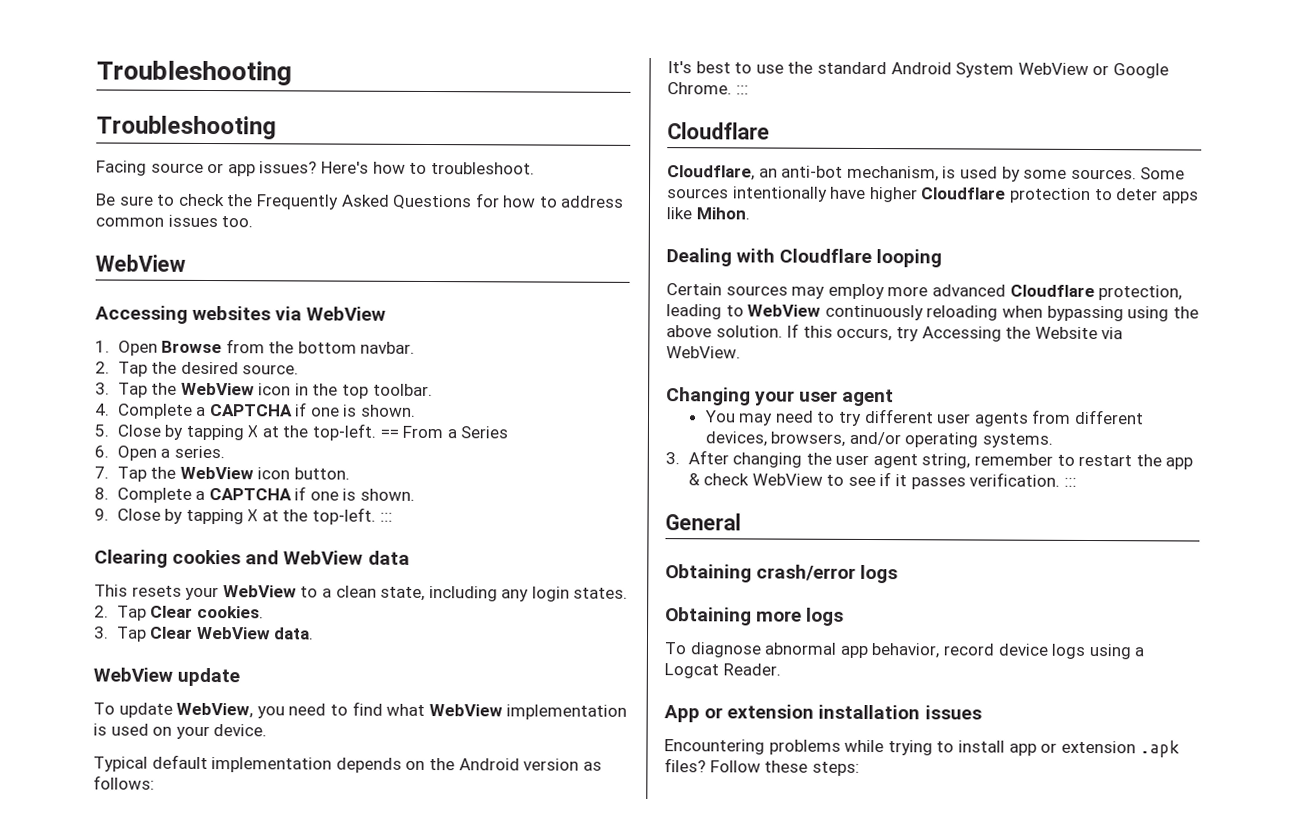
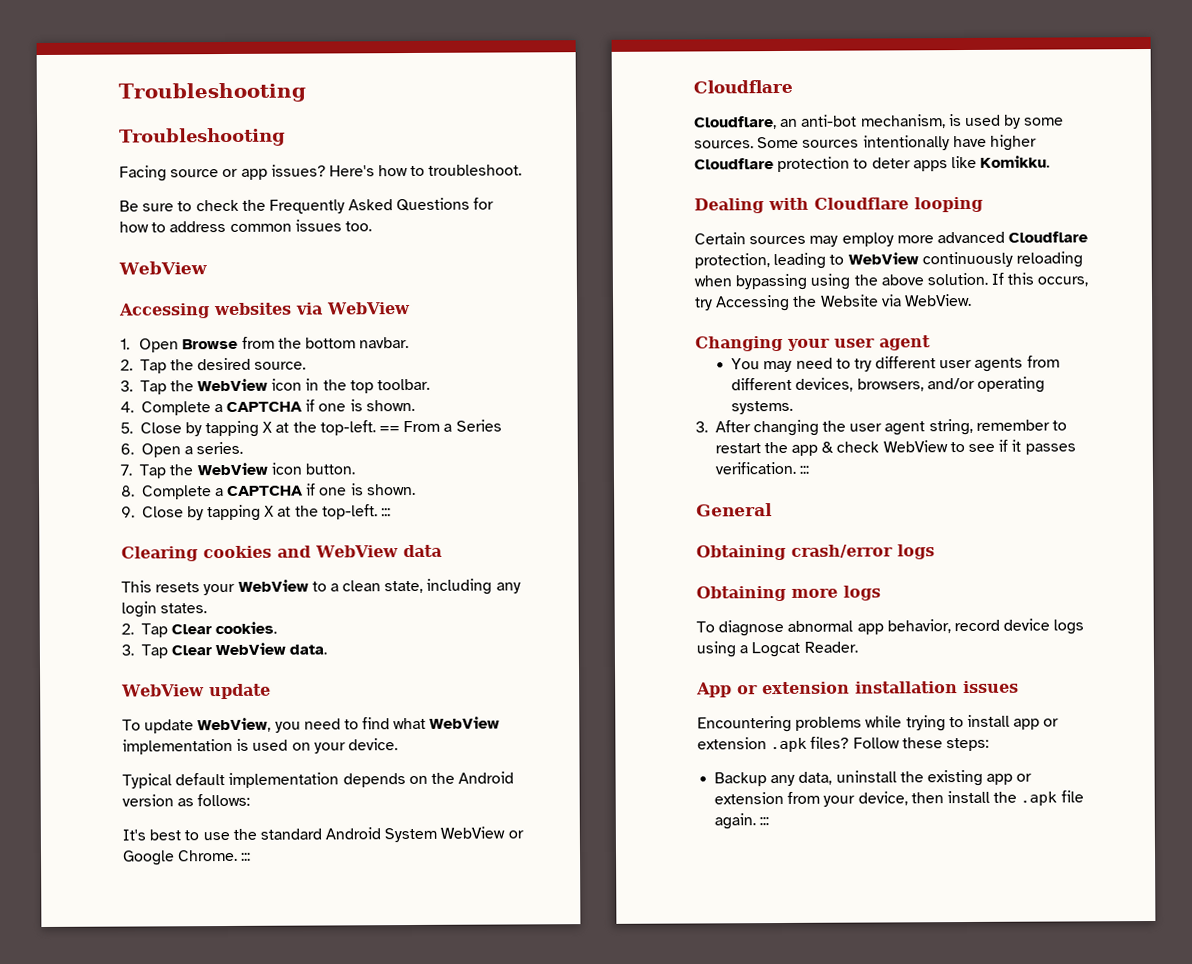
[695,207,750,220] Mihon. -> [980,155,1051,168] Komikku.
(860, 768) none -> [714,769,1033,787] [714,790,1084,807] [714,813,770,830] // Backup any data, uninstall the existing app or extension from your device, then install the .apk file again. :::

